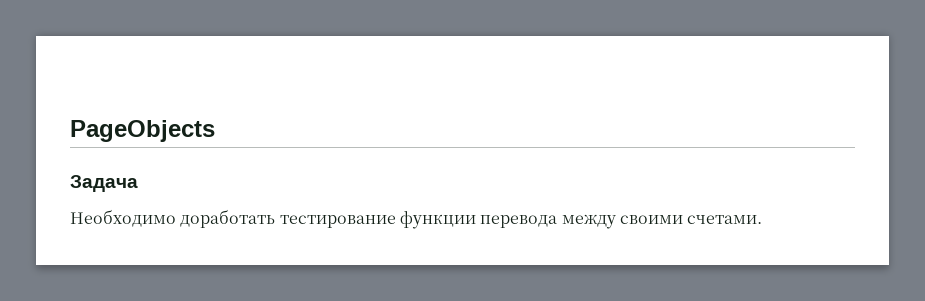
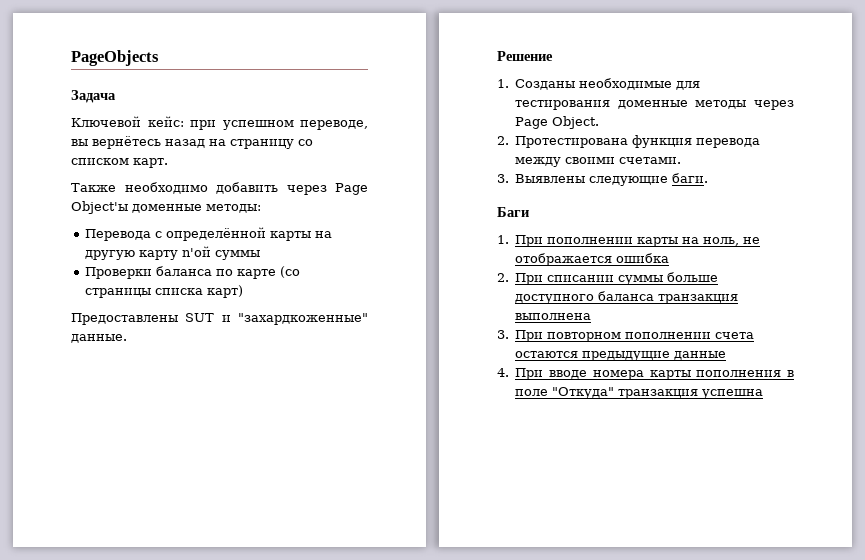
[70,209,763,229] Необходимо доработать тестирование функции перевода между своими счетами. -> [71,116,368,130] [71,136,313,149] [71,158,168,168] [71,182,368,195] [71,201,261,214] [84,227,332,241] [84,246,260,260] [84,266,300,279] [84,285,243,298] [71,313,368,325] [71,334,127,343] [497,51,553,61] [497,78,701,90] [515,100,794,110] [515,116,600,129] [497,135,761,148] [515,157,682,167] [497,173,709,186] [497,207,529,217] [497,235,761,247] [515,253,670,266] [497,272,719,285] [515,291,739,304] [515,313,592,320] [497,330,755,342] [515,351,727,361] [497,368,794,380] [515,387,764,399] Ключевой кейс: при успешном переводе, вы вернётесь назад на страницу со списком карт. // Также необходимо добавить через Page Object'ы доменные методы: // Перевода с определённой карты на другую карту n'ой суммы // Проверки баланса по карте (со страницы списка карт) // Предоставлены SUT и "захардкоженные" данные. // Решение // 1. Созданы необходимые для тестирования доменные методы через Page Object. // 2. Протестирована функция перевода между своими счетами. // 3. Выявлены следующие баги. // Баги // 1. При пополнении карты на ноль, не отображается ошибка // 2. При списании суммы больше доступного баланса транзакция выполнена // 3. При повторном пополнении счета остаются предыдущие данные // 4. При вводе номера карты пополнения в поле "Откуда" транзакция успешна

